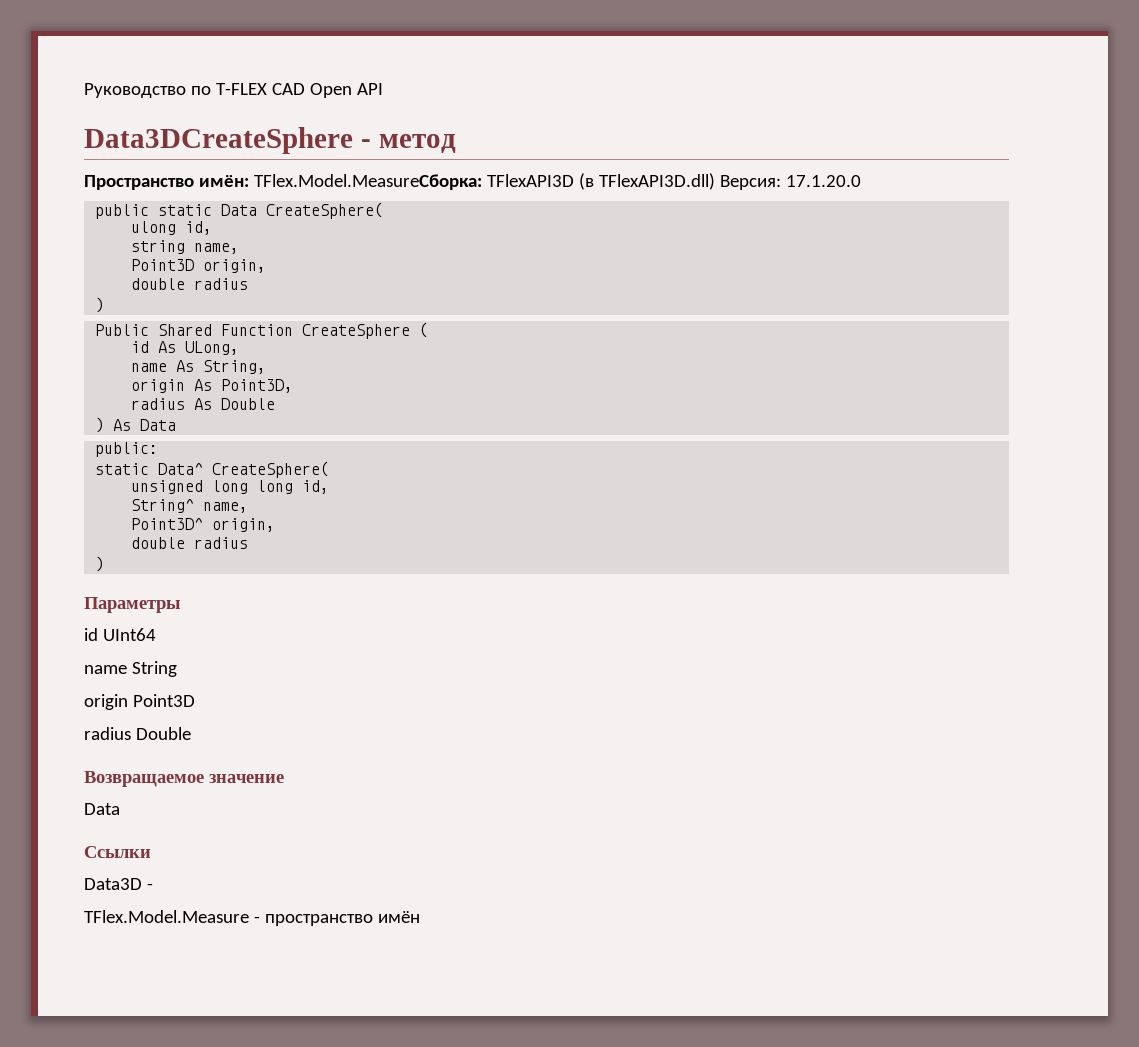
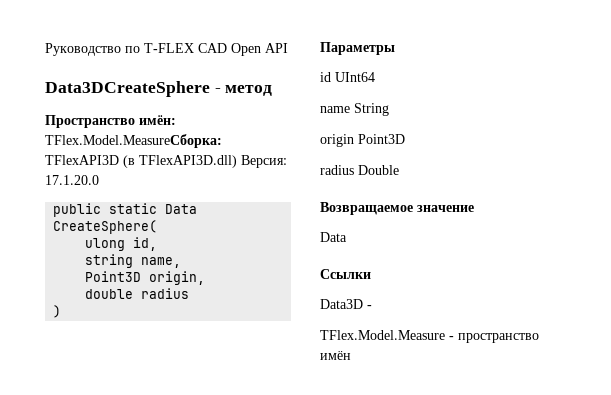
[95,322,429,339] [131,341,240,355] [131,360,267,374] [131,379,294,393] [131,398,276,410] [95,417,177,433] [95,442,159,457] [95,461,330,478] [131,480,330,494] [131,499,249,513] [131,518,276,532] [131,537,249,549] [95,556,105,572] // Public Shared Function CreateSphere ( // id As ULong, // name As String, // origin As Point3D, // radius As Double // ) As Data // public: // static Data^ CreateSphere( // unsigned long long id, // String^ name, // Point3D^ origin, // double radius // ) -> (62, 311) none

